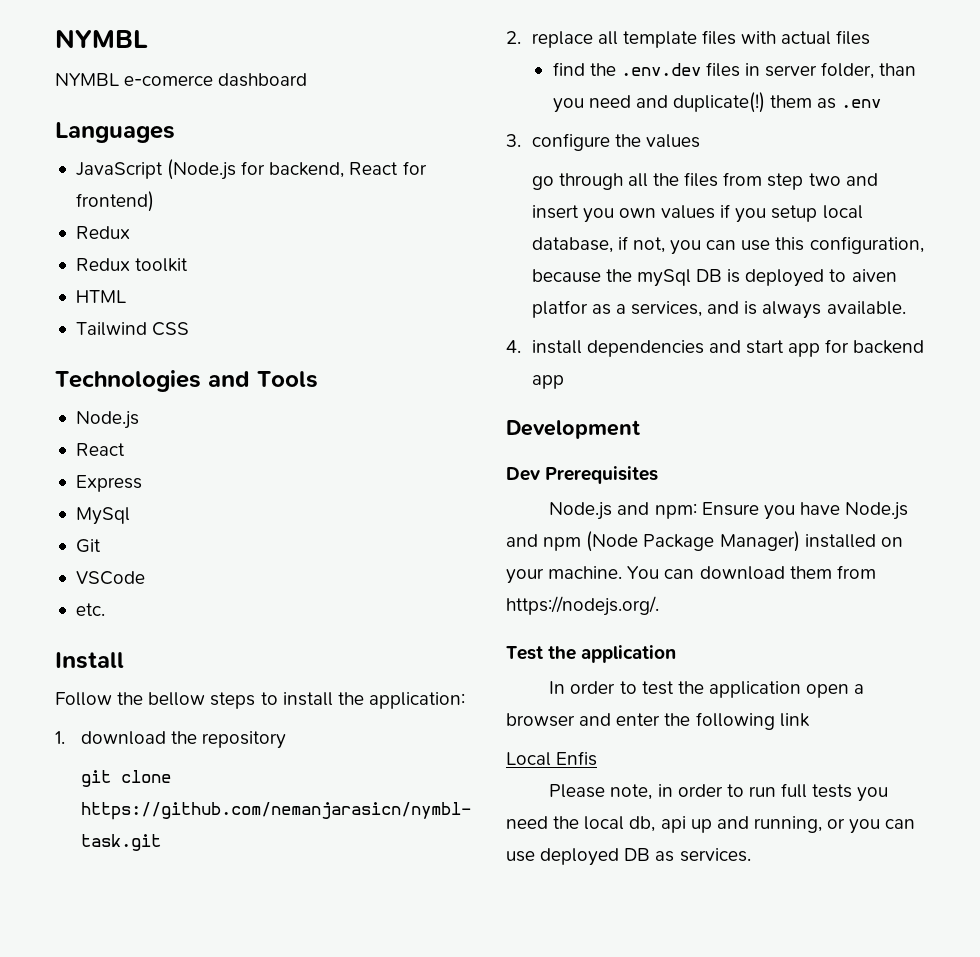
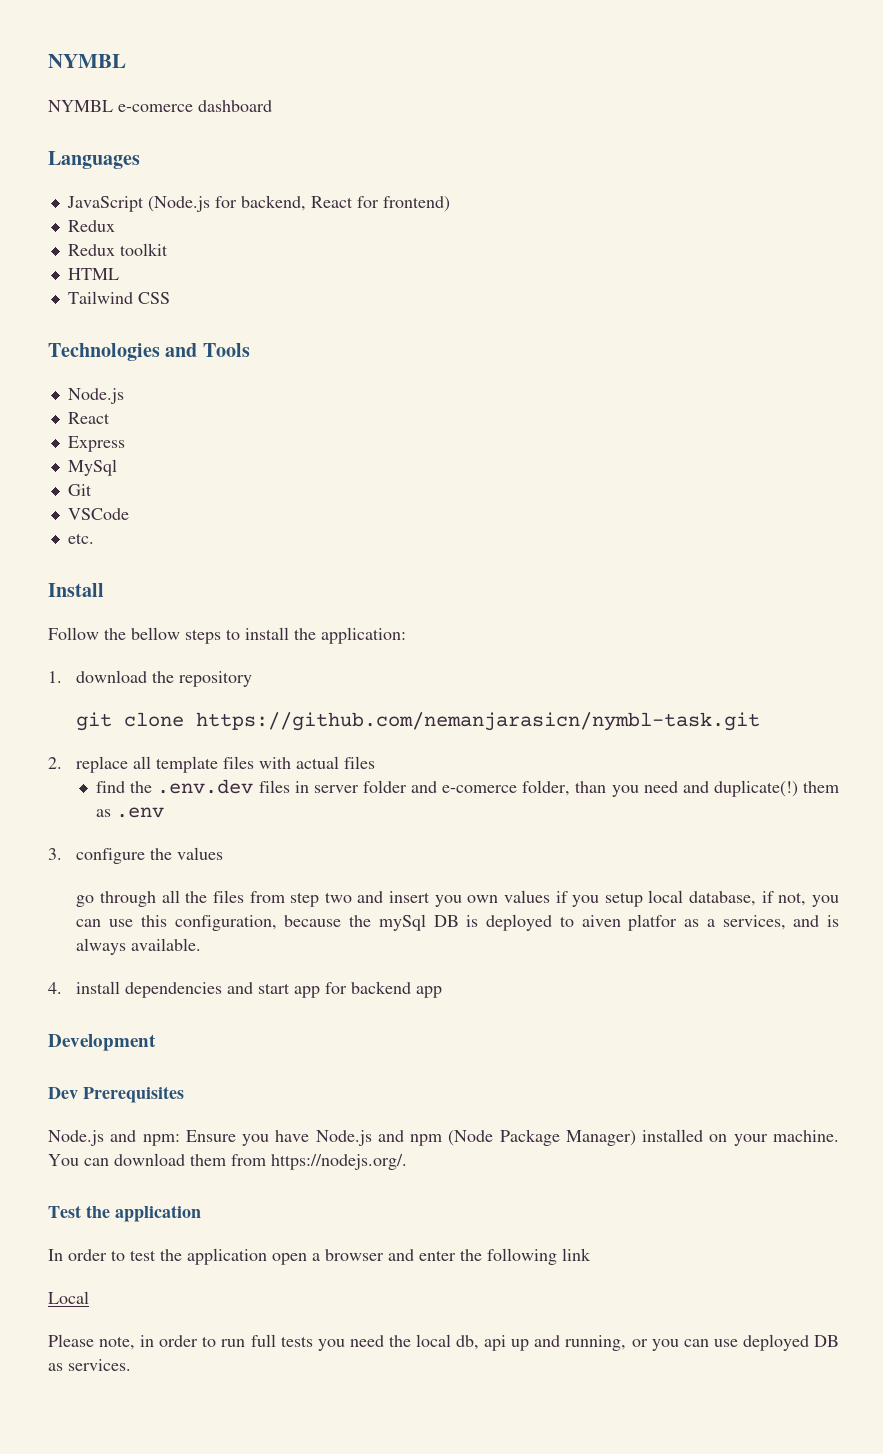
(818, 71) none -> [362,780,518,793] folder and e-comerce
[556,751,598,766] Enfis -> (89, 1297) none

